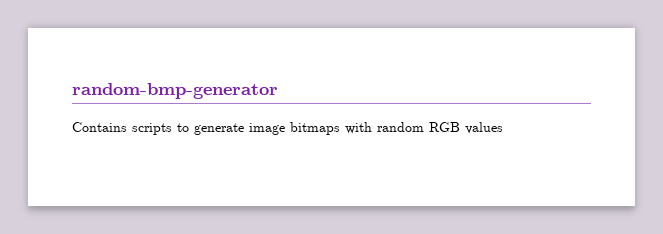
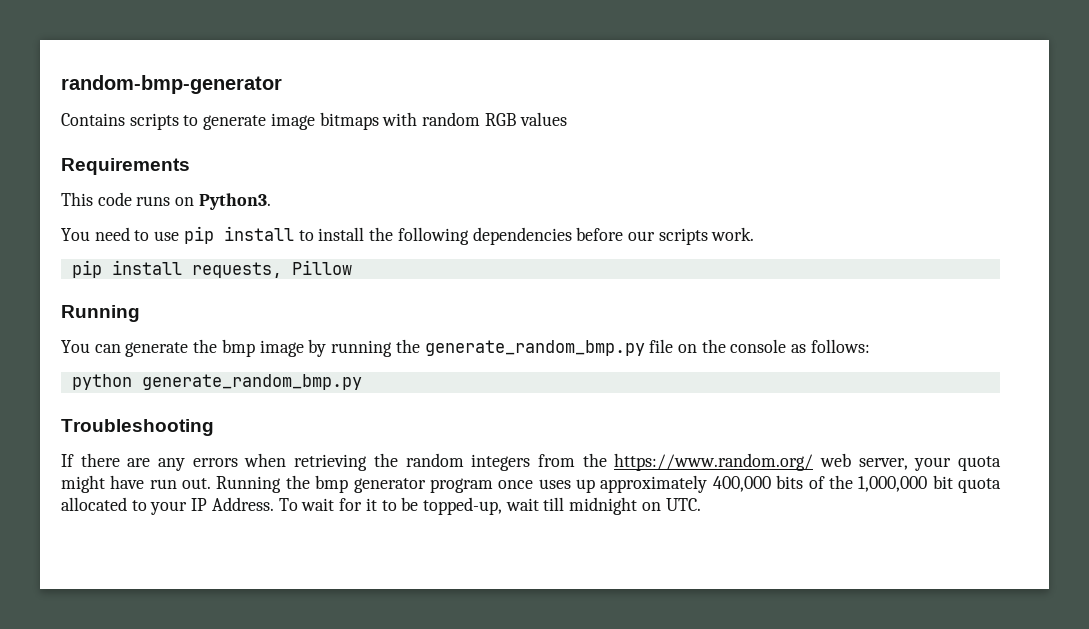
(503, 128) none -> [61,158,190,175] [61,192,271,210] [61,226,755,245] [71,260,352,278] [61,305,140,322] [61,339,870,357] [71,374,362,390] [61,419,214,436] [61,453,1001,471] [61,475,1001,493] [61,497,701,515] // Requirements // This code runs on Python3. // You need to use pip install to install the following dependencies before our scripts work. // pip install requests, Pillow // Running // You can generate the bmp image by running the generate_random_bmp.py file on the console as follows: // python generate_random_bmp.py // Troubleshooting // If there are any errors when retrieving the random integers from the https://www.random.org/ web server, your quota might have run out. Running the bmp generator program once uses up approximately 400,000 bits of the 1,000,000 bit quota allocated to your IP Address. To wait for it to be topped-up, wait till midnight on UTC.

